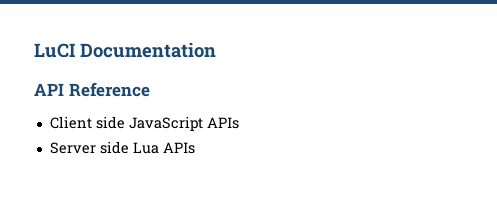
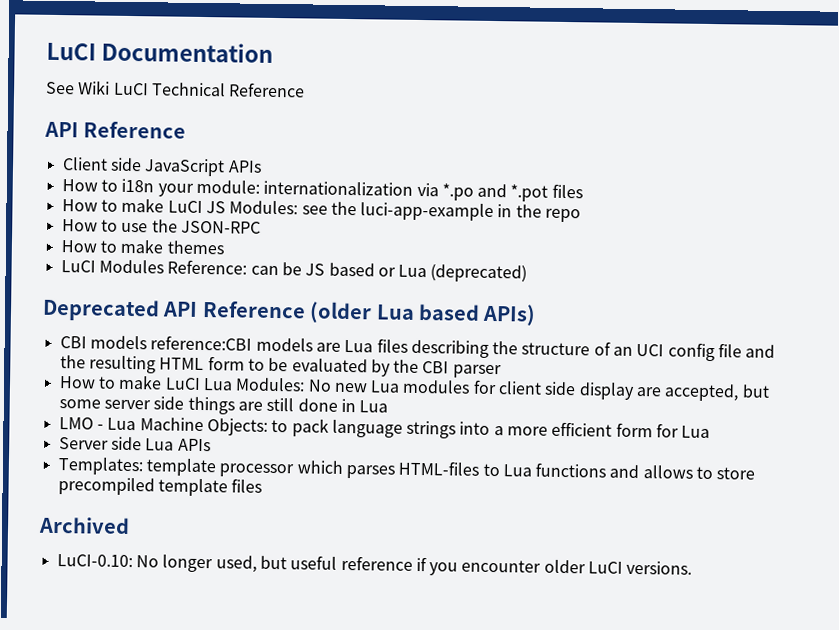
(216, 50) none -> [46,80,306,98] // See Wiki LuCI Technical Reference
[49,141,195,154] Server side Lua APIs -> [61,178,583,202] [61,197,582,223] [61,219,261,234] [60,238,224,255] [60,259,528,283] [42,298,537,326] [59,335,776,362] [59,355,502,379] [58,374,770,402] [58,396,389,415] [58,417,711,439] [58,436,211,452] [57,457,756,480] [57,477,263,497] [38,516,130,535] [56,554,693,576] How to i18n your module: internationalization via *.po and *.pot files // How to make LuCI JS Modules: see the luci-app-example in the repo // How to use the JSON-RPC // How to make themes // LuCI Modules Reference: can be JS based or Lua (deprecated) // Deprecated API Reference (older Lua based APIs) // CBI models reference:CBI models are Lua files describing the structure of an UCI config file and the resulting HTML form to be evaluated by the CBI parser // How to make LuCI Lua Modules: No new Lua modules for client side display are accepted, but some server side things are still done in Lua // LMO - Lua Machine Objects: to pack language strings into a more efficient form for Lua // Server side Lua APIs // Templates: template processor which parses HTML-files to Lua functions and allows to store precompiled template files // Archived // LuCI-0.10: No longer used, but useful reference if you encounter older LuCI versions.

